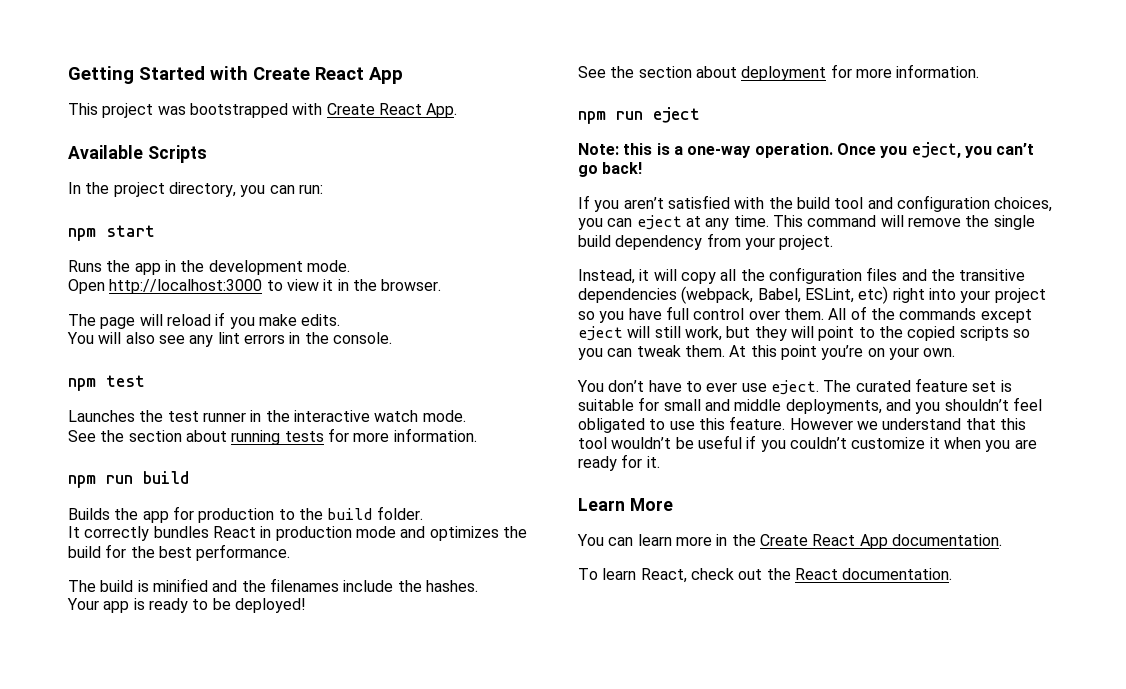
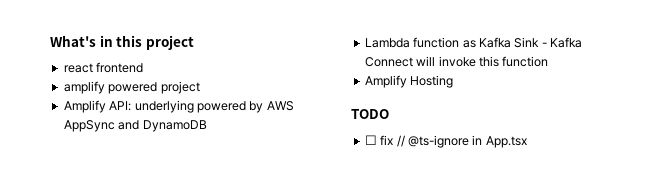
[68,66,403,84] [68,103,458,118] [68,145,207,163] [68,182,323,197] [68,225,155,241] [68,260,350,275] [68,279,442,294] [68,312,341,329] [67,332,392,347] [68,375,145,391] [68,410,466,422] [68,428,477,445] [68,471,189,488] [68,506,423,523] [68,526,527,541] [68,544,291,561] [68,578,478,592] [67,598,306,613] [578,64,980,81] [578,107,700,124] [578,142,1035,158] [578,162,643,177] [578,195,1053,212] [578,215,1035,230] [578,233,834,250] [578,267,1026,284] [578,286,1046,304] [578,306,1032,323] [578,326,1030,341] [578,345,956,360] [577,378,1012,395] [578,397,1042,414] [578,416,1026,433] [578,435,1037,452] [578,454,660,471] [578,498,673,511] [577,534,1002,549] [578,568,953,583] Getting Started with Create React App // This project was bootstrapped with Create React App. // Available Scripts // In the project directory, you can run: // npm start // Runs the app in the development mode. // Open http://localhost:3000 to view it in the browser. // The page will reload if you make edits. // You will also see any lint errors in the console. // npm test // Launches the test runner in the interactive watch mode. // See the section about running tests for more information. // npm run build // Builds the app for production to the build folder. // It correctly bundles React in production mode and optimizes the build for the best performance. // The build is minified and the filenames include the hashes. // Your app is ready to be deployed! // See the section about deployment for more information. // npm run eject // Note: this is a one-way operation. Once you eject, you can’t go back! // If you aren’t satisfied with the build tool and configuration choices, you can eject at any time. This command will remove the single build dependency from your project. // Instead, it will copy all the configuration files and the transitive dependencies (webpack, Babel, ESLint, etc) right into your project so you have full control over them. All of the commands except eject will still work, but they will point to the copied scripts so you can tweak them. At this point you’re on your own. // You don’t have to ever use eject. The curated feature set is suitable for small and middle deployments, and you shouldn’t feel obligated to use this feature. However we understand that this tool wouldn’t be useful if you couldn’t customize it when you are ready for it. // Learn More // You can learn more in the Create React App documentation. // To learn React, check out the React documentation. -> [50,35,194,50] [63,62,144,73] [63,81,200,94] [63,100,294,113] [63,120,207,132] [364,37,582,48] [364,56,549,67] [364,75,454,88] [351,109,389,119] [364,135,527,148] What's in this project // react frontend // amplify powered project // Amplify API: underlying powered by AWS AppSync and DynamoDB // Lambda function as Kafka Sink - Kafka Connect will invoke this function // Amplify Hosting // TODO // ☐ fix // @ts-ignore in App.tsx

